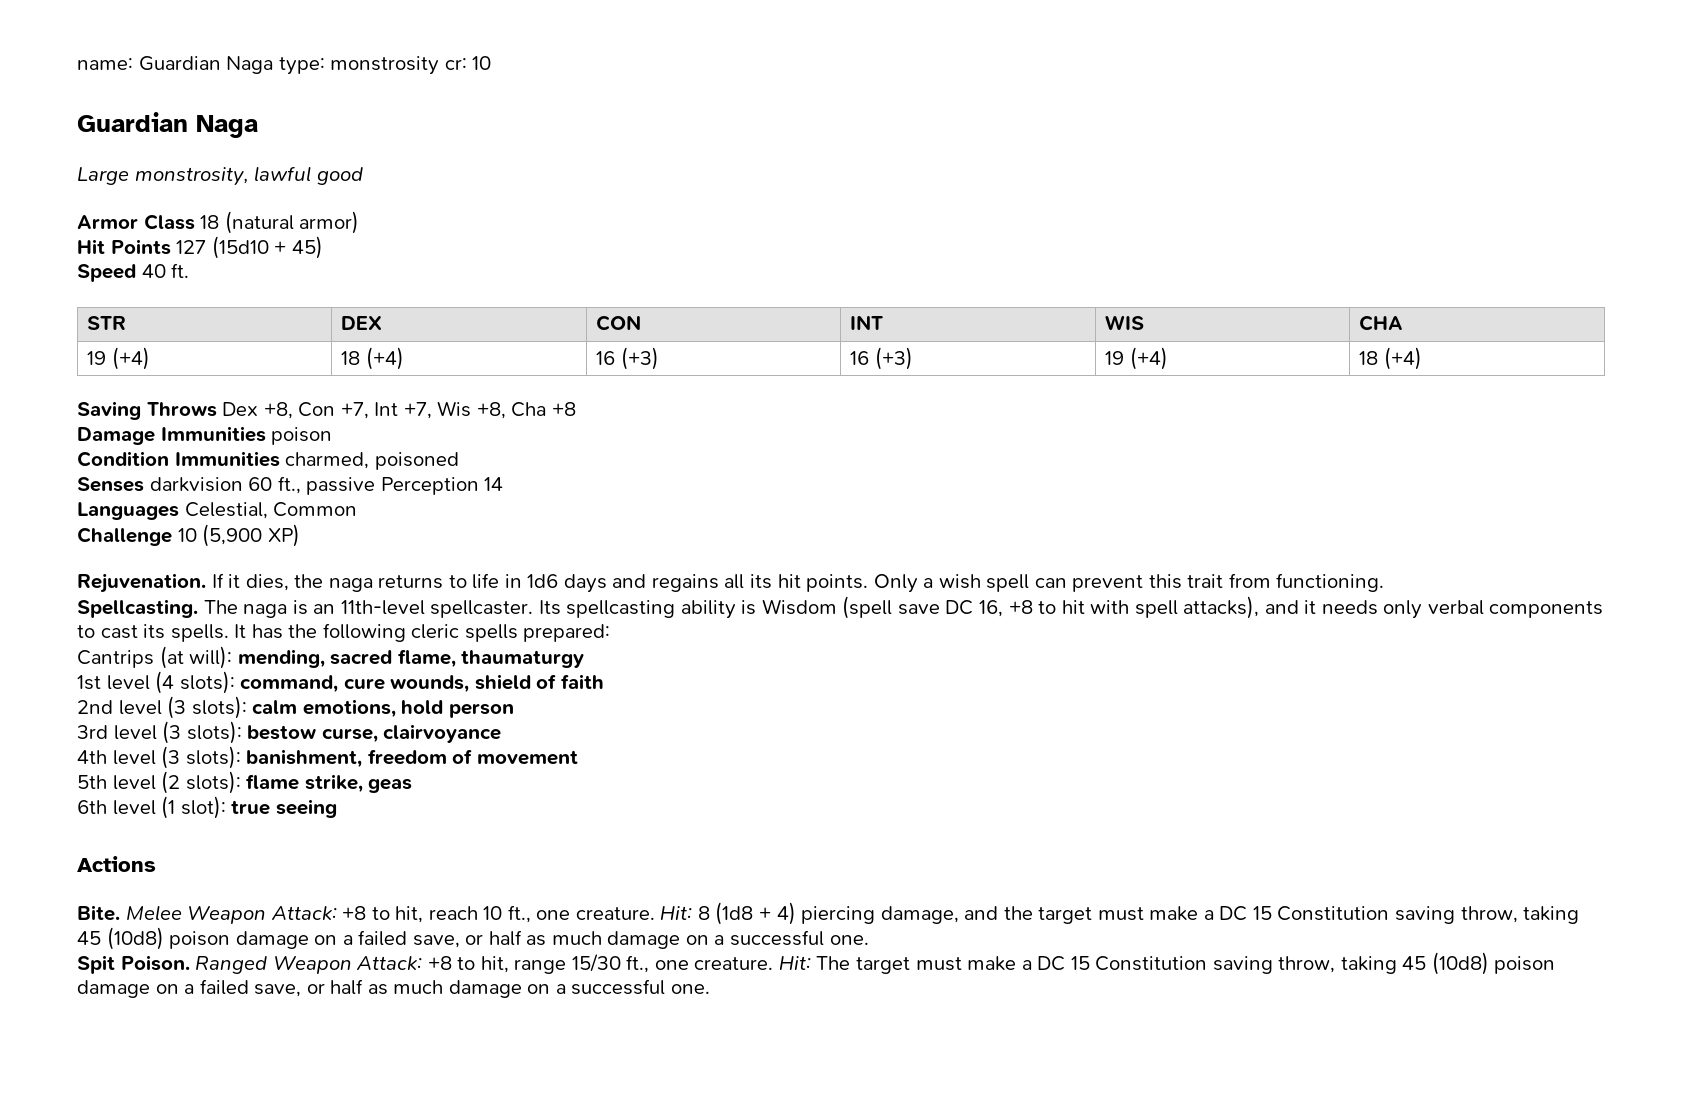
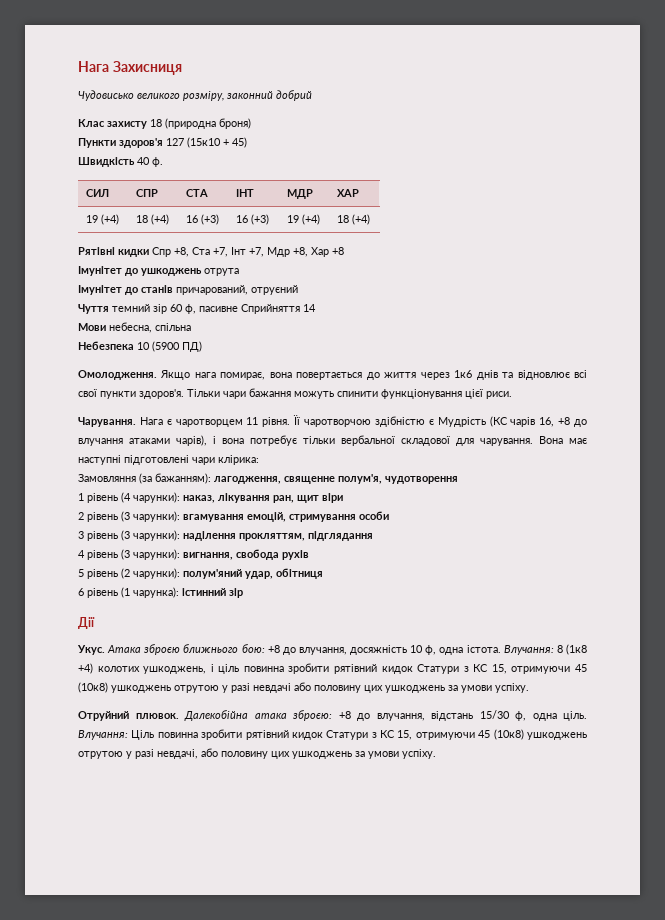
[77,56,492,75] [77,112,258,138] [77,166,363,186] [77,211,360,234] [77,236,323,259] [77,263,190,282] [87,316,127,330] [341,316,383,330] [596,315,642,331] [850,315,884,330] [1105,315,1145,330] [1359,315,1404,331] name: Guardian Naga type: monstrosity cr: 10 // Guardian Naga // Large monstrosity, lawful good // Armor Class 18 (natural armor) // Hit Points 127 (15d10 + 45) // Speed 40 ft. // STR | DEX | CON | INT | WIS | CHA -> [78,61,182,75] [78,90,312,101] [78,118,251,129] [78,137,247,148] [78,157,163,167] [85,189,109,197] [135,189,158,197] [185,189,208,197] [235,189,254,197] [286,189,313,199] [336,189,359,197] Нага Захисниця // Чудовисько великого розміру, законний добрий // Клас захисту 18 (природна броня) // Пункти здоров'я 127 (15к10 + 45) // Швидкість 40 ф. // СИЛ | СПР | СТА | ІНТ | МДР | ХАР
[77,401,576,420] [77,426,333,445] [77,451,459,470] [77,476,504,495] [77,502,358,520] [77,524,300,547] [77,573,1385,593] [77,596,1604,619] [77,623,611,642] [77,646,585,669] [77,671,604,694] [77,696,514,719] [77,721,502,744] [77,746,578,769] [77,771,413,794] [77,796,337,819] [77,856,156,872] [77,902,1580,925] [77,927,869,950] [77,952,1556,975] [77,979,710,998] Saving Throws Dex +8, Con +7, Int +7, Wis +8, Cha +8 // Damage Immunities poison // Condition Immunities charmed, poisoned // Senses darkvision 60 ft., passive Perception 14 // Languages Celestial, Common // Challenge 10 (5,900 XP) // Rejuvenation. If it dies, the naga returns to life in 1d6 days and regains all its hit points. Only a wish spell can prevent this trait from functioning. // Spellcasting. The naga is an 11th-level spellcaster. Its spellcasting ability is Wisdom (spell save DC 16, +8 to hit with spell attacks), and it needs only verbal components to cast its spells. It has the following cleric spells prepared: // Cantrips (at will): mending, sacred flame, thaumaturgy // 1st level (4 slots): command, cure wounds, shield of faith // 2nd level (3 slots): calm emotions, hold person // 3rd level (3 slots): bestow curse, clairvoyance // 4th level (3 slots): banishment, freedom of movement // 5th level (2 slots): flame strike, geas // 6th level (1 slot): true seeing // Actions // Bite. Melee Weapon Attack: +8 to hit, reach 10 ft., one creature. Hit: 8 (1d8 + 4) piercing damage, and the target must make a DC 15 Constitution saving throw, taking 45 (10d8) poison damage on a failed save, or half as much damage on a successful one. // Spit Poison. Ranged Weapon Attack: +8 to hit, range 15/30 ft., one creature. Hit: The target must make a DC 15 Constitution saving throw, taking 45 (10d8) poison damage on a failed save, or half as much damage on a successful one. -> [78,247,344,257] [78,266,239,276] [78,285,298,295] [78,304,316,314] [78,322,191,333] [78,341,202,352] [78,370,587,380] [78,388,512,399] [78,415,588,427] [78,435,587,446] [78,455,259,465] [78,473,458,484] [78,492,343,503] [78,511,389,522] [78,530,373,541] [78,549,309,560] [78,568,323,579] [78,587,243,598] [78,617,95,629] [77,644,587,655] [78,663,587,674] [78,682,529,693] [78,710,587,721] [78,729,587,740] [78,748,436,759] Рятівні кидки Спр +8, Ста +7, Інт +7, Мдр +8, Хар +8 // Імунітет до ушкоджень отрута // Імунітет до станів причарований, отруєний // Чуття темний зір 60 ф, пасивне Сприйняття 14 // Мови небесна, спільна // Небезпека 10 (5900 ПД) // Омолодження. Якщо нага помирає, вона повертається до життя через 1к6 днів та відновлює всі свої пункти здоров'я. Тільки чари бажання можуть спинити функціонування цієї риси. // Чарування. Нага є чаротворцем 11 рівня. Її чаротворчою здібністю є Мудрість (КС чарів 16, +8 до влучання атаками чарів), і вона потребує тільки вербальної складової для чарування. Вона має наступні підготовлені чари клірика: // Замовляння (за бажанням): лагодження, священне полум'я, чудотворення // 1 рівень (4 чарунки): наказ, лікування ран, щит віри // 2 рівень (3 чарунки): вгамування емоцій, стримування особи // 3 рівень (3 чарунки): наділення прокляттям, підглядання // 4 рівень (3 чарунки): вигнання, свобода рухів // 5 рівень (2 чарунки): полум'яний удар, обітниця // 6 рівень (1 чарунка): істинний зір // Дії // Укус. Атака зброєю ближнього бою: +8 до влучання, досяжність 10 ф, одна істота. Влучання: 8 (1к8 +4) колотих ушкоджень, і ціль повинна зробити рятівний кидок Статури з КС 15, отримуючи 45 (10к8) ушкоджень отрутою у разі невдачі або половину цих ушкоджень за умови успіху. // Отруйний плювок. Далекобійна атака зброєю: +8 до влучання, відстань 15/30 ф, одна ціль. Влучання: Ціль повинна зробити рятівний кидок Статури з КС 15, отримуючи 45 (10к8) ушкоджень отрутою у разі невдачі, або половину цих ушкоджень за умови успіху.

